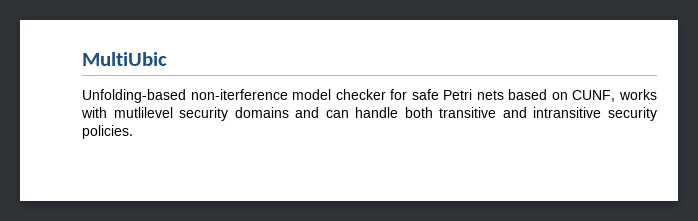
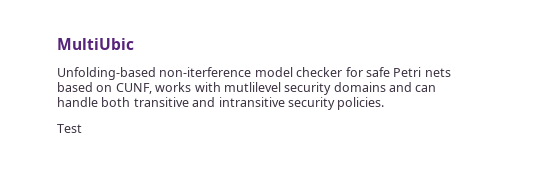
(133, 132) none -> [57,124,82,133] // Test

